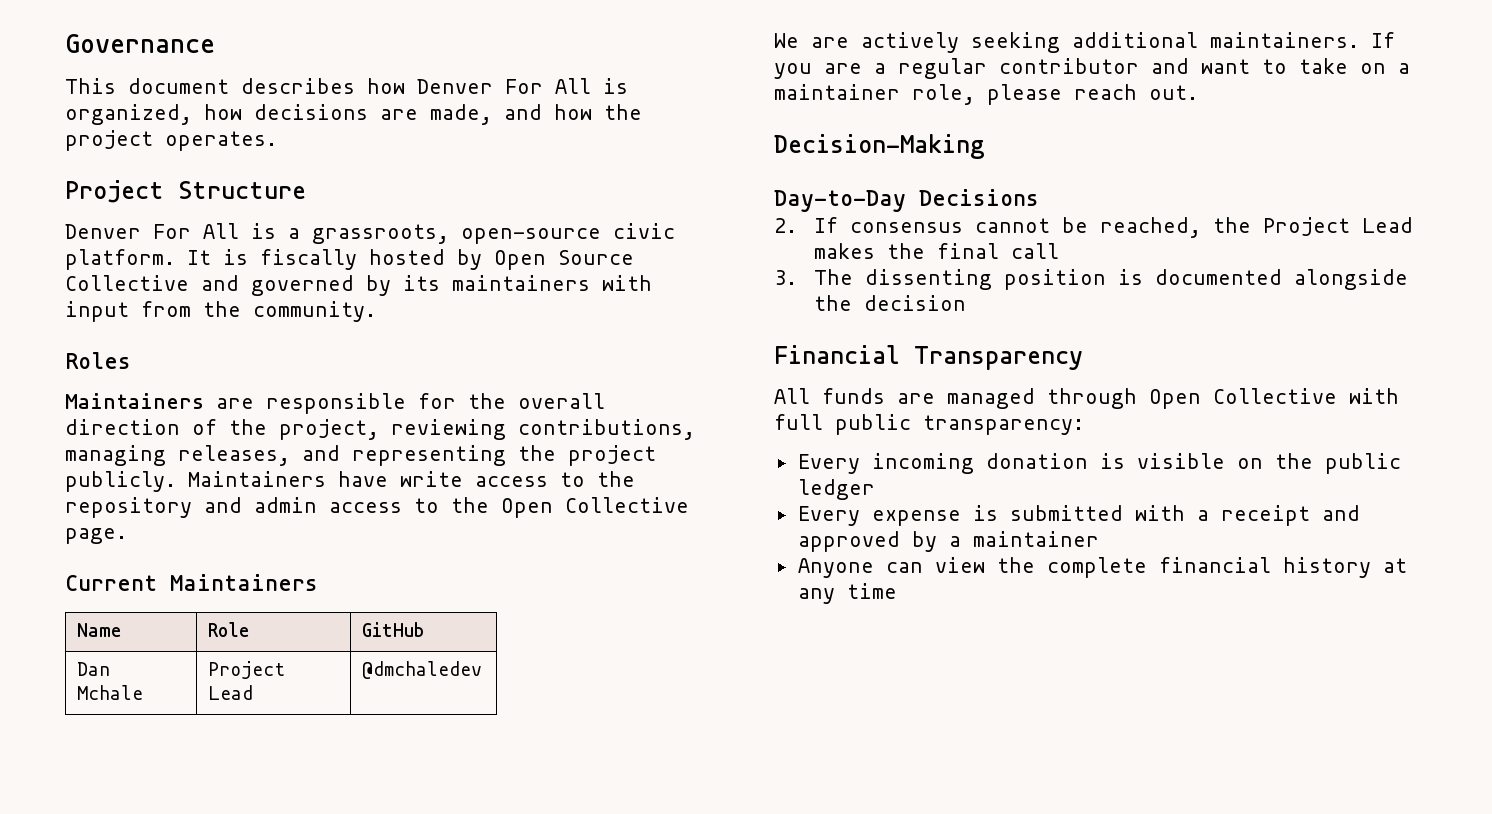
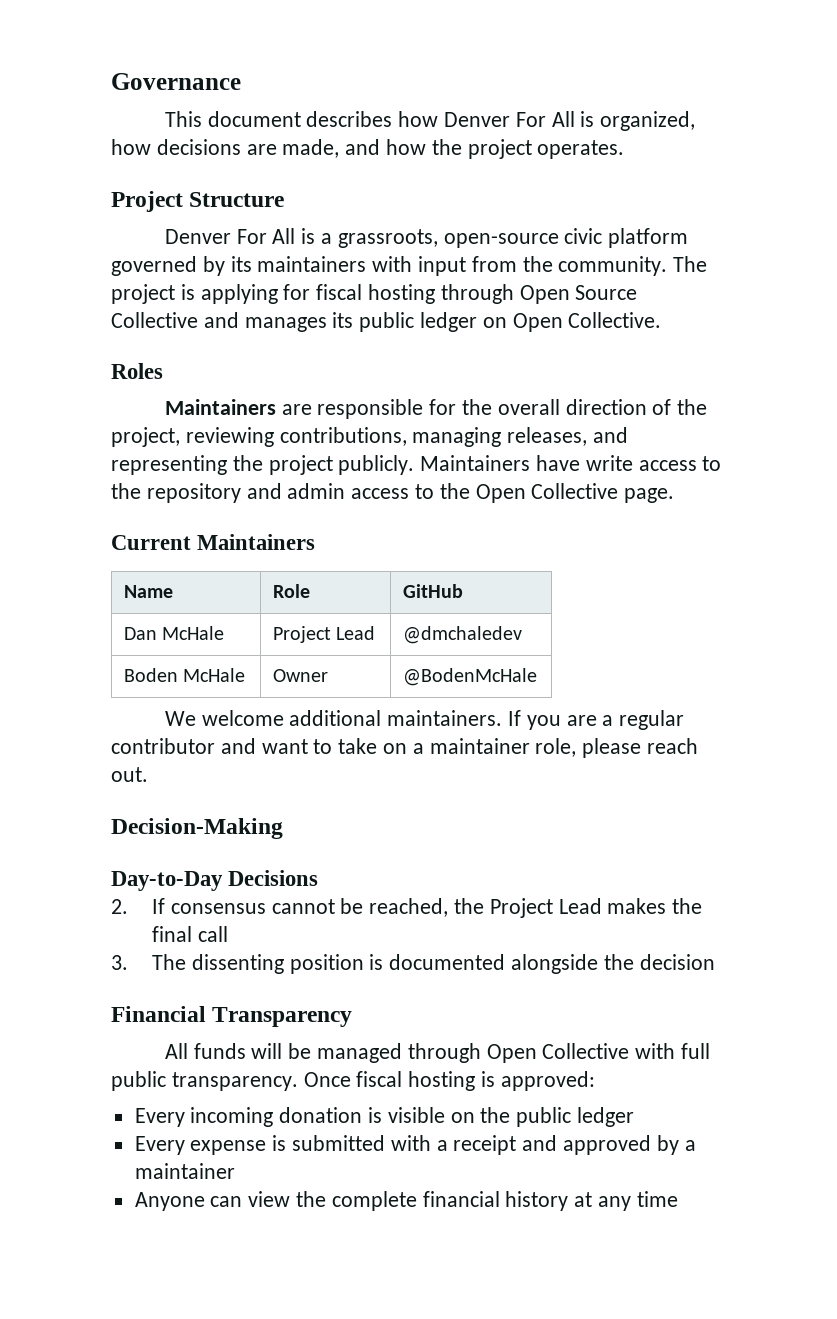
[65,249,634,270] [65,275,239,291] platform. It is fiscally hosted by Open Source Collective and -> [608,228,689,248] platform
(376, 311) none -> [673,256,708,272] [111,284,638,304] [111,312,662,332] The project is applying for fiscal hosting through Open Source Collective and manages its public ledger on Open Collective.
[77,685,144,700] Mchale -> [161,626,224,640] McHale
[774,32,1060,53] // We are actively seeking -> [123,668,245,682] [272,669,328,682] [402,668,537,686] [164,710,284,726] // Boden McHale | Owner | @BodenMcHale // We welcome
[897,393,935,404] are -> [251,1043,312,1059] will be
[923,415,1084,435] transparency: -> [171,1071,595,1091] transparency. Once fiscal hosting is approved:

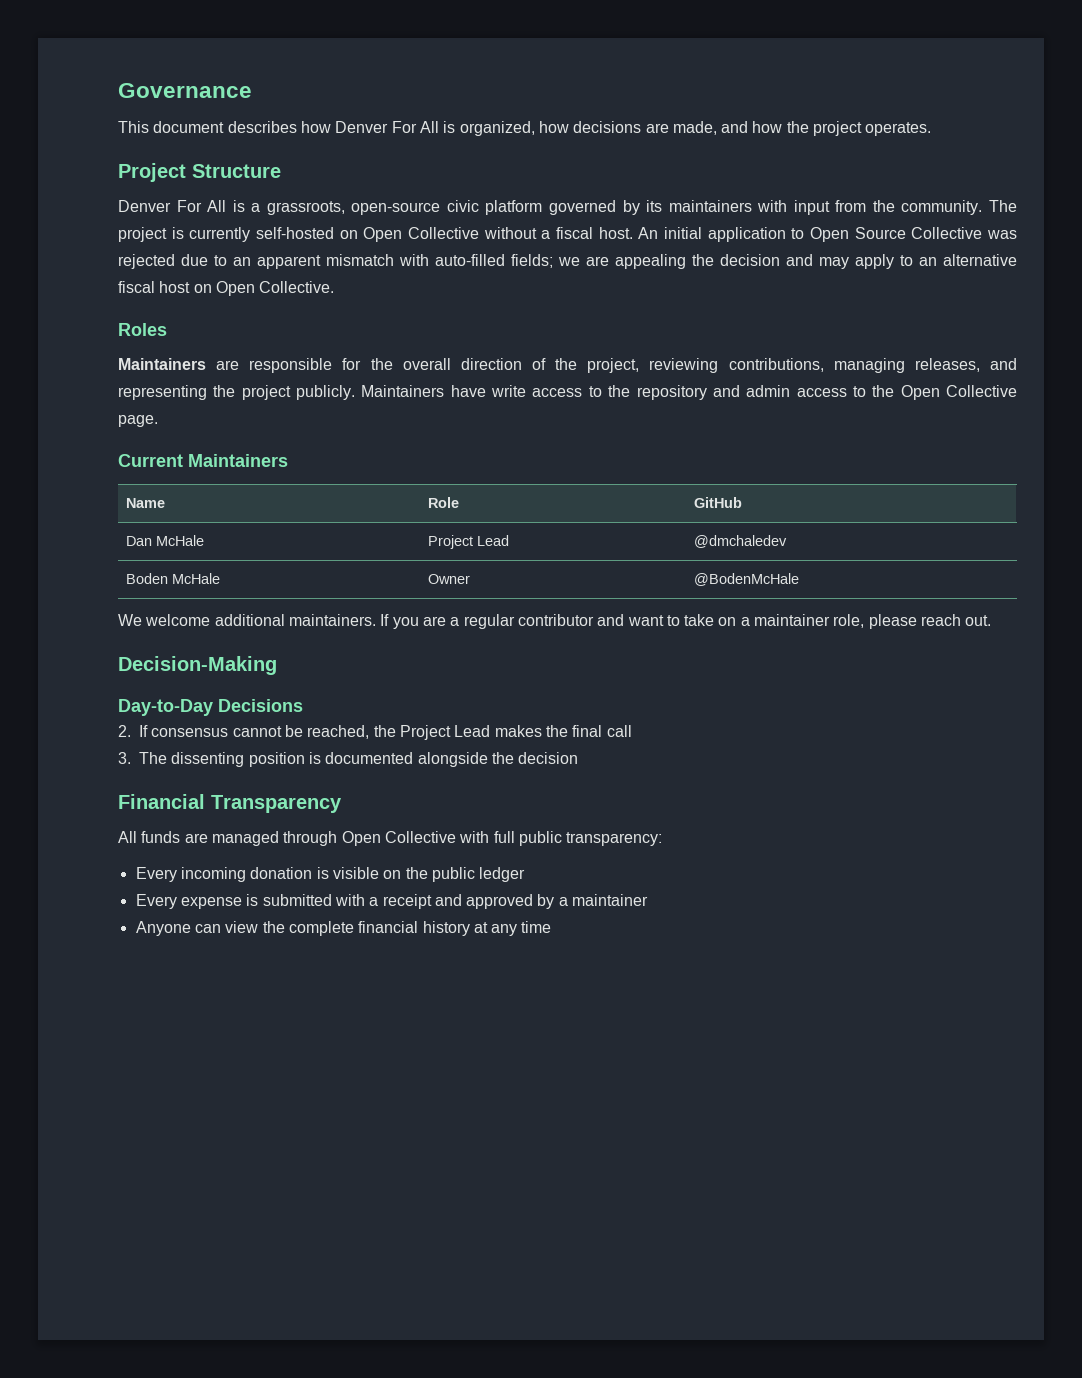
[200,284,638,304] [111,312,478,332] applying for fiscal hosting through Open Source Collective and manages its public ledger -> [189,227,1017,242] [118,254,1017,269] [118,281,191,293] currently self-hosted on Open Collective without a fiscal host. An initial application to Open Source Collective was rejected due to an apparent mismatch with auto-filled fields; we are appealing the decision and may apply to an alternative fiscal host
[251,1043,312,1059] will be -> [184,833,208,843] are
[171,1071,595,1091] transparency. Once fiscal hosting is approved: -> [566,832,663,846] transparency:

